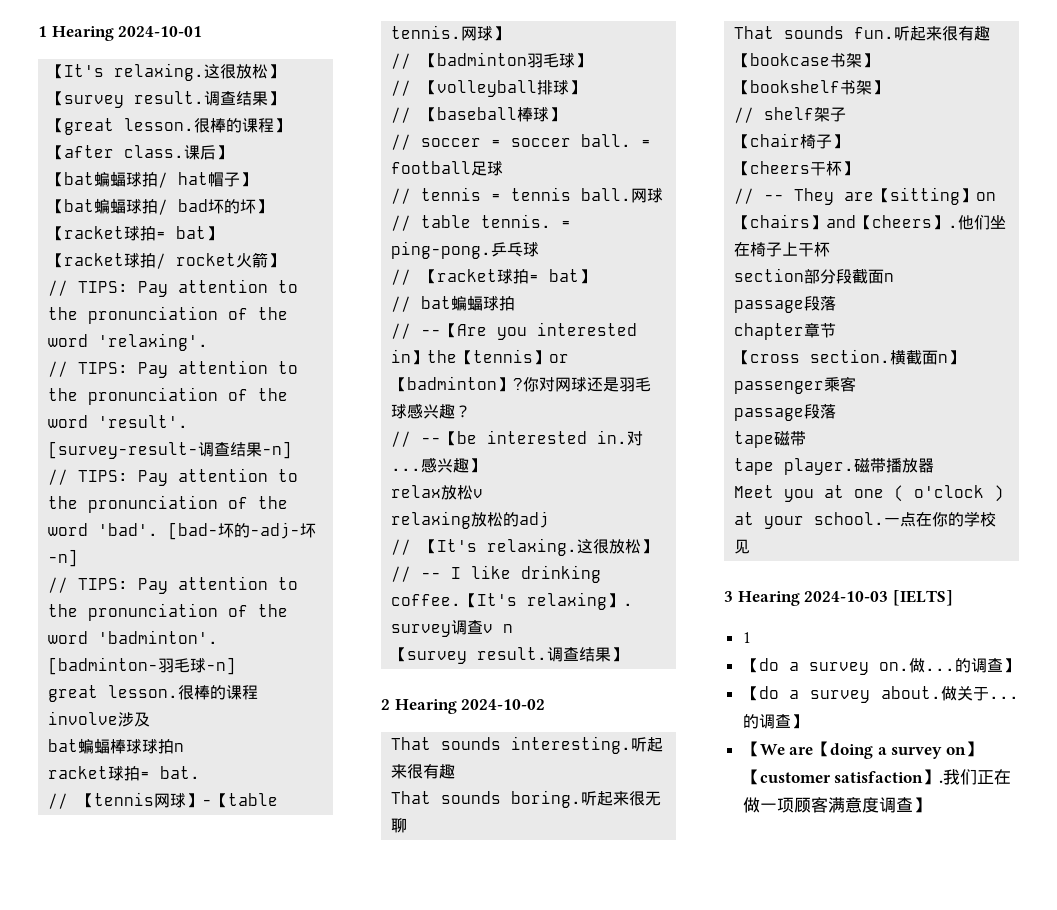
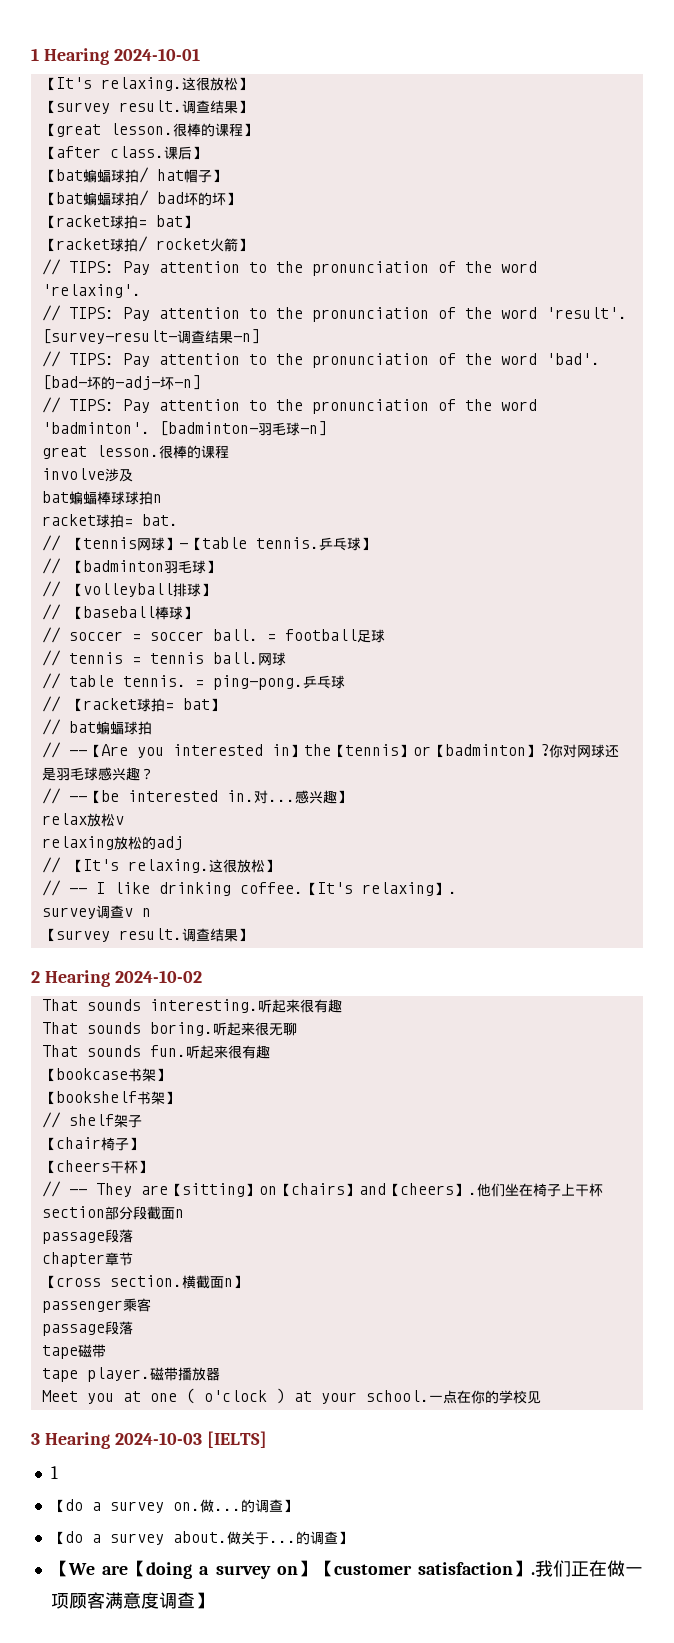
[461,26,478,41] 网 -> [318,537,347,551] 乒乓

